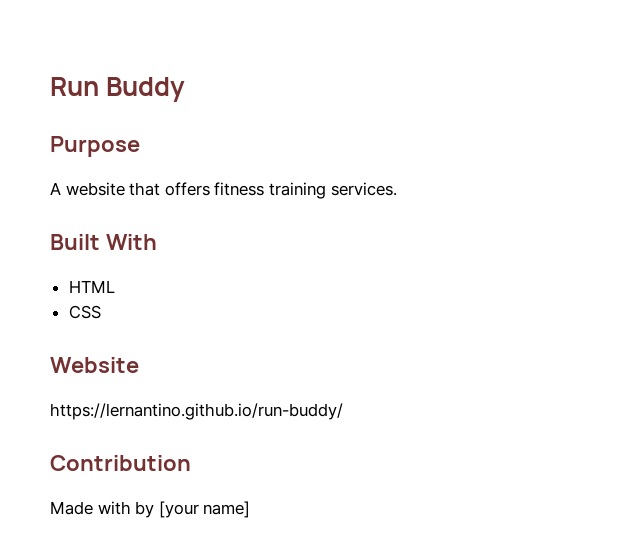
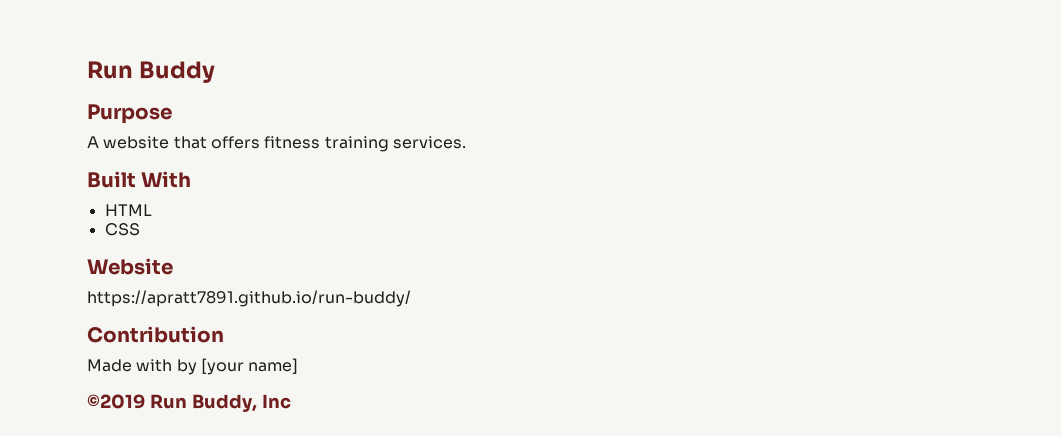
[50,403,343,420] https://lernantino.github.io/run-buddy/ -> [87,290,411,307] https://apratt7891.github.io/run-buddy/
(251, 509) none -> [87,394,291,412] // ©2019 Run Buddy, Inc

